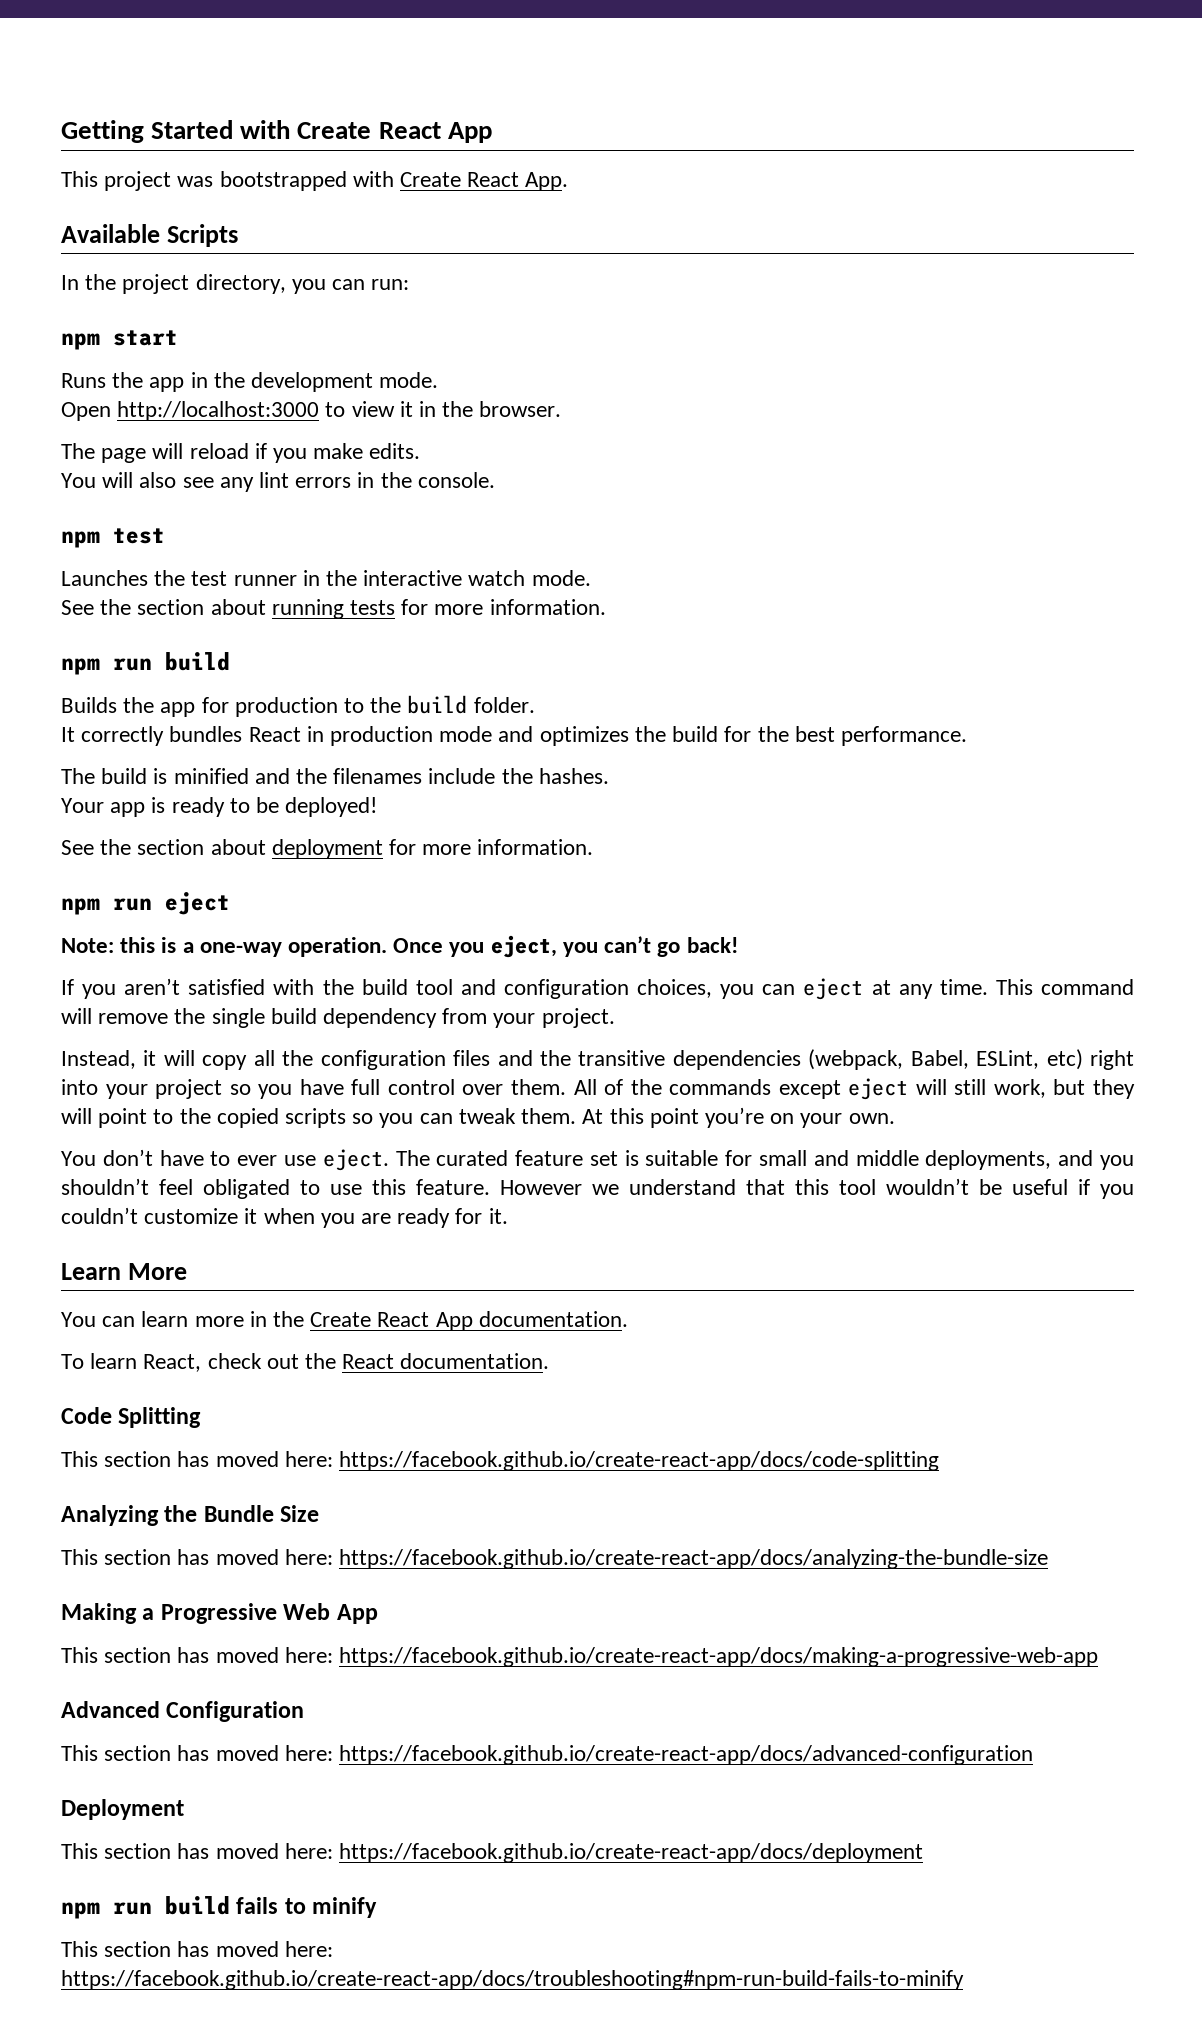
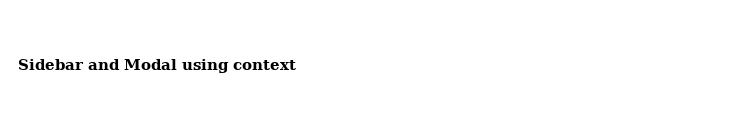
[61,120,492,143] [61,171,569,191] [61,224,238,247] [61,274,410,294] [61,330,178,350] [61,372,439,392] [61,401,562,421] [61,443,421,463] [61,472,495,492] [61,528,165,548] [61,570,591,586] [61,599,606,619] [61,652,230,675] [61,695,535,717] [61,726,967,746] [61,768,609,784] [61,797,378,817] [61,839,594,859] [61,892,230,915] [61,935,738,958] [61,978,1134,1000] [61,1008,615,1028] [61,1049,1134,1070] [61,1078,1135,1100] [61,1107,895,1128] [61,1149,1134,1171] [61,1178,1134,1199] [61,1207,508,1228] [61,1263,187,1280] [61,1311,628,1331] [61,1353,550,1372] [61,1407,202,1428] [61,1451,940,1471] [61,1505,320,1526] [61,1549,1049,1569] [61,1603,378,1624] [61,1647,1099,1667] [61,1701,305,1722] [61,1745,1034,1765] [61,1799,184,1820] [61,1843,924,1863] [61,1896,378,1919] [61,1941,333,1957] [61,1970,964,1990] Getting Started with Create React App // This project was bootstrapped with Create React App. // Available Scripts // In the project directory, you can run: // npm start // Runs the app in the development mode. // Open http://localhost:3000 to view it in the browser. // The page will reload if you make edits. // You will also see any lint errors in the console. // npm test // Launches the test runner in the interactive watch mode. // See the section about running tests for more information. // npm run build // Builds the app for production to the build folder. // It correctly bundles React in production mode and optimizes the build for the best performance. // The build is minified and the filenames include the hashes. // Your app is ready to be deployed! // See the section about deployment for more information. // npm run eject // Note: this is a one-way operation. Once you eject, you can’t go back! // If you aren’t satisfied with the build tool and configuration choices, you can eject at any time. This command will remove the single build dependency from your project. // Instead, it will copy all the configuration files and the transitive dependencies (webpack, Babel, ESLint, etc) right into your project so you have full control over them. All of the commands except eject will still work, but they will point to the copied scripts so you can tweak them. At this point you’re on your own. // You don’t have to ever use eject. The curated feature set is suitable for small and middle deployments, and you shouldn’t feel obligated to use this feature. However we understand that this tool wouldn’t be useful if you couldn’t customize it when you are ready for it. // Learn More // You can learn more in the Create React App documentation. // To learn React, check out the React documentation. // Code Splitting // This section has moved here: https://facebook.github.io/create-react-app/docs/code-splitting // Analyzing the Bundle Size // This section has moved here: https://facebook.github.io/create-react-app/docs/analyzing-the-bundle-size // Making a Progressive Web App // This section has moved here: https://facebook.github.io/create-react-app/docs/making-a-progressive-web-app // Advanced Configuration // This section has moved here: https://facebook.github.io/create-react-app/docs/advanced-configuration // Deployment // This section has moved here: https://facebook.github.io/create-react-app/docs/deployment // npm run build fails to minify // This section has moved here: https://facebook.github.io/create-react-app/docs/troubleshooting#npm-run-build-fails-to-minify -> [18,59,296,73] Sidebar and Modal using context

